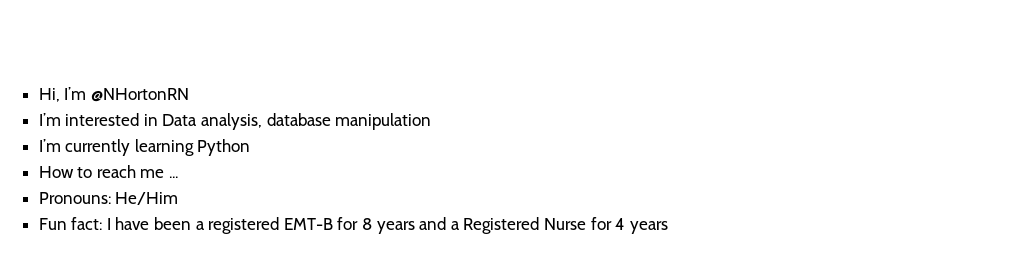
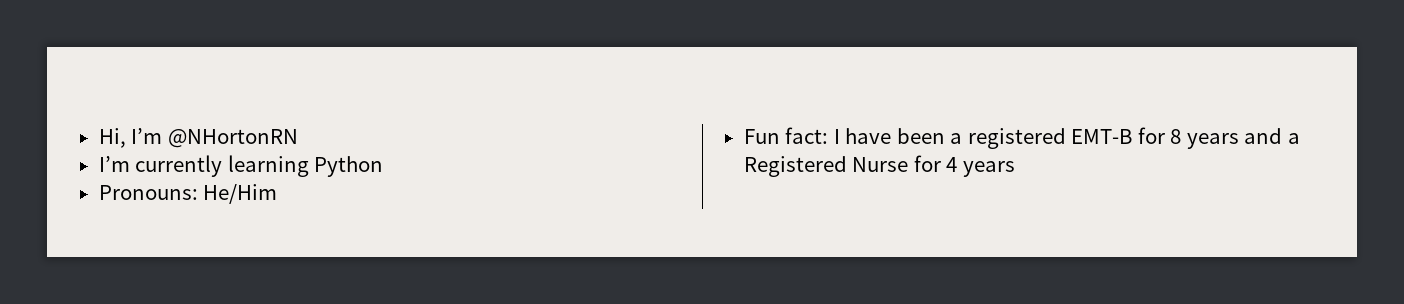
[38,113,432,130] // I’m interested in Data analysis, database manipulation -> (298, 138) none
[38,165,179,178] // How to reach me ... -> (384, 166) none

